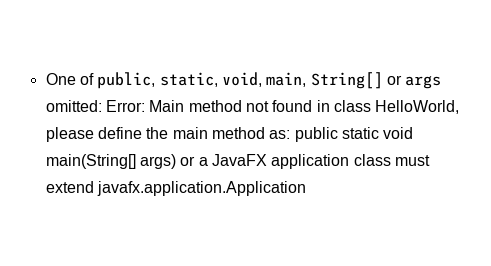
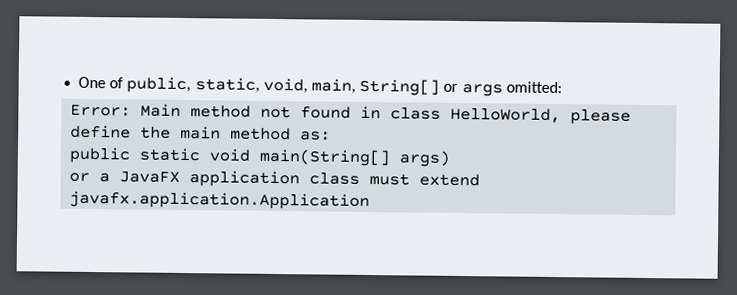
(102, 106) none -> (562, 87) //
(291, 134) none -> (332, 136) //
(176, 161) none -> (451, 158) //

